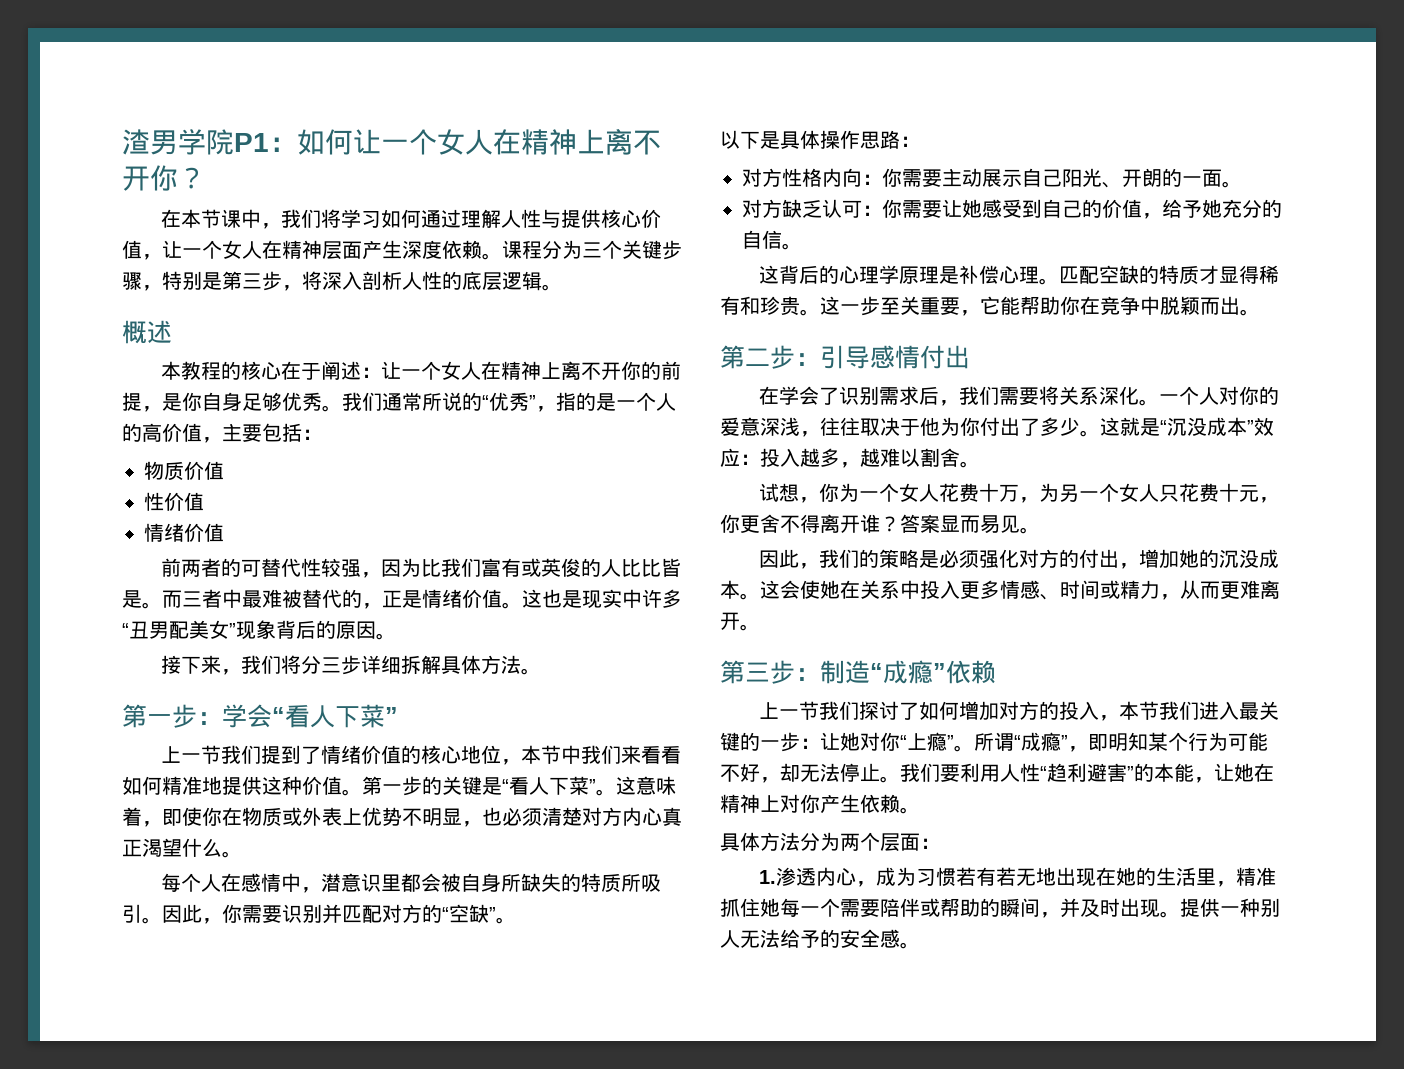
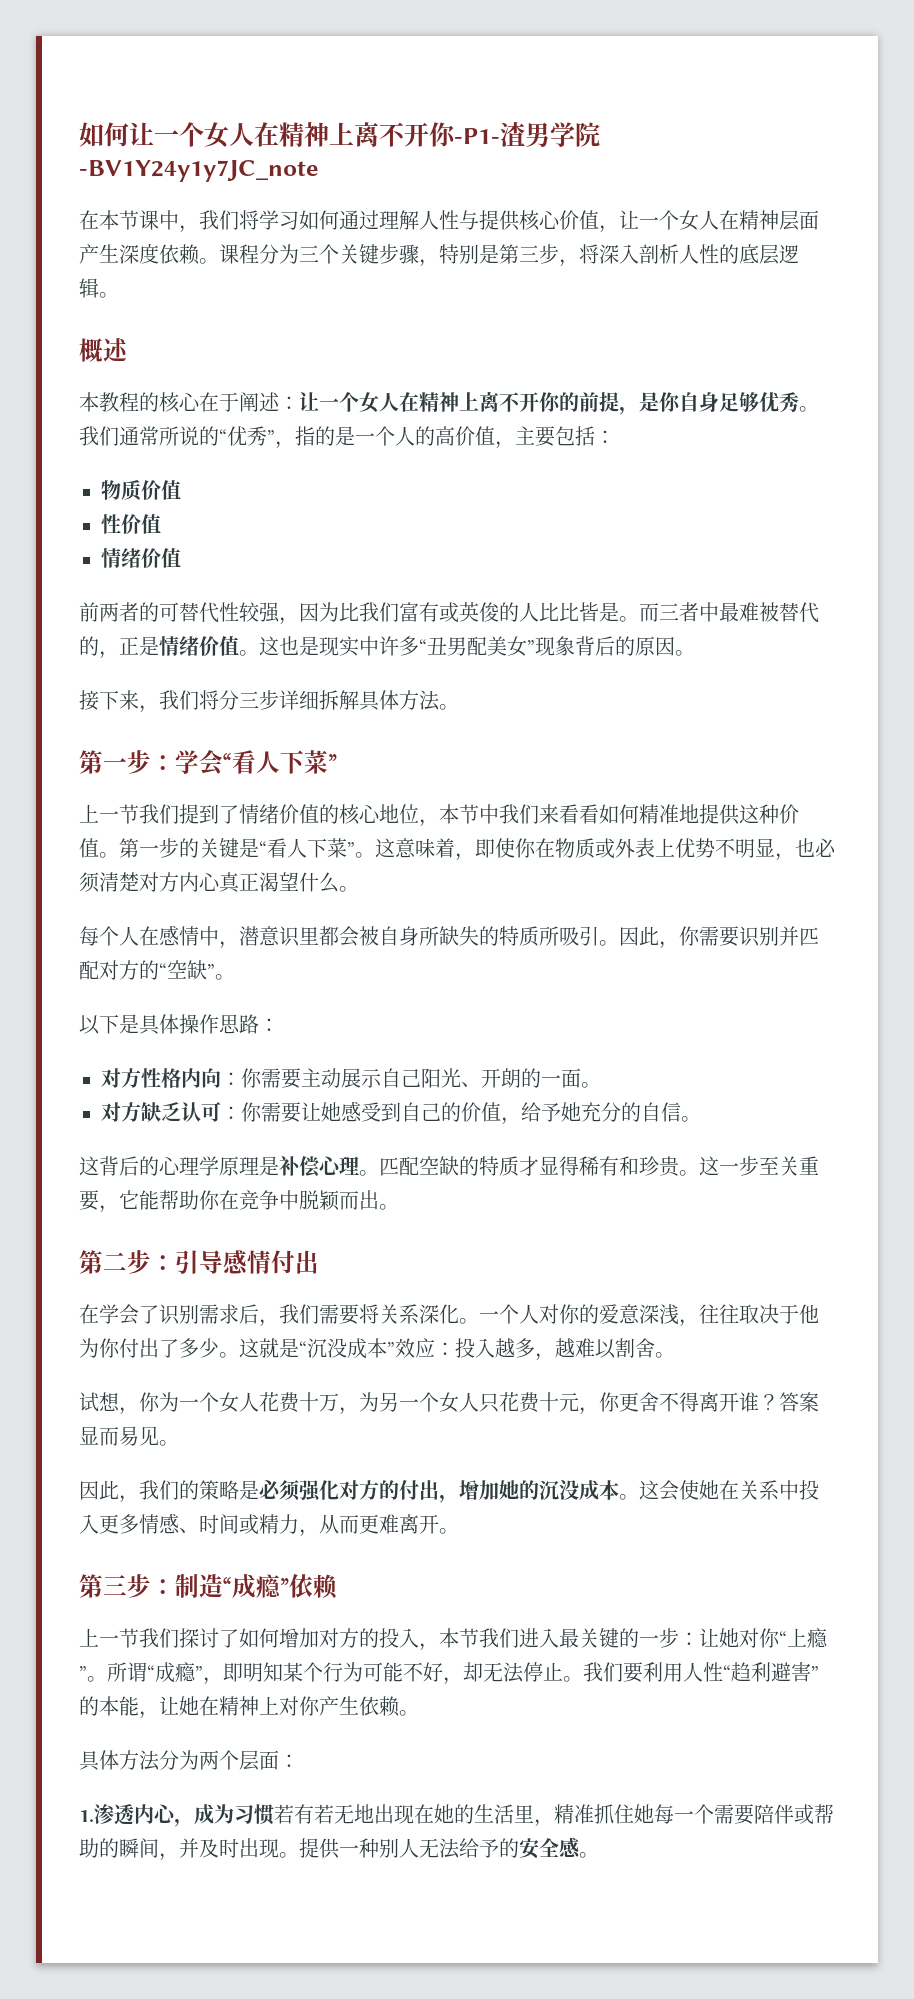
[122,129,297,155] 渣男学院P1： -> (79, 134) none
[178,167,206,189] ？ -> [454,122,600,148] [79,160,319,182] -P1-渣男学院-BV1Y24y1y7JC_note

